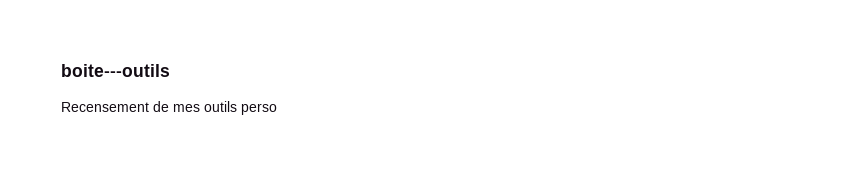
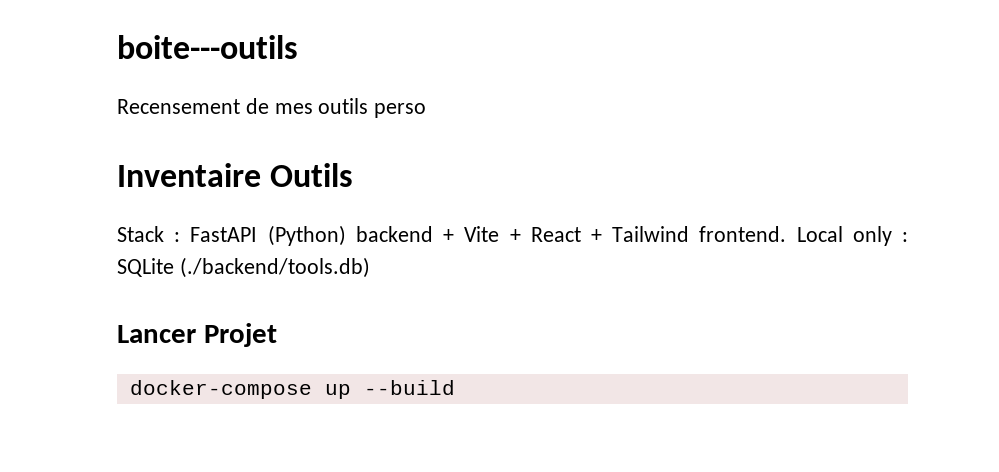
(277, 109) none -> [117,163,354,187] [117,225,908,246] [117,257,370,278] [117,323,277,347] [129,380,455,399] // Inventaire Outils // Stack : FastAPI (Python) backend + Vite + React + Tailwind frontend. Local only : SQLite (./backend/tools.db) // Lancer Projet // docker-compose up --build

